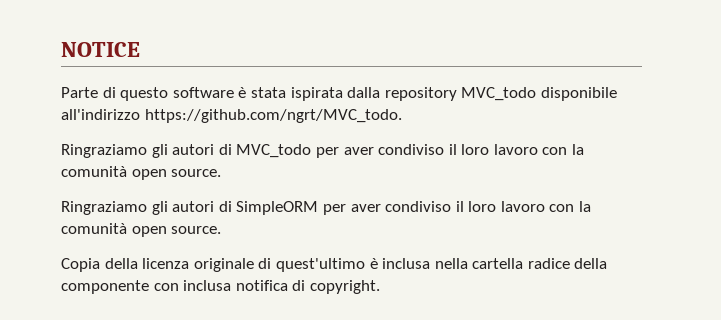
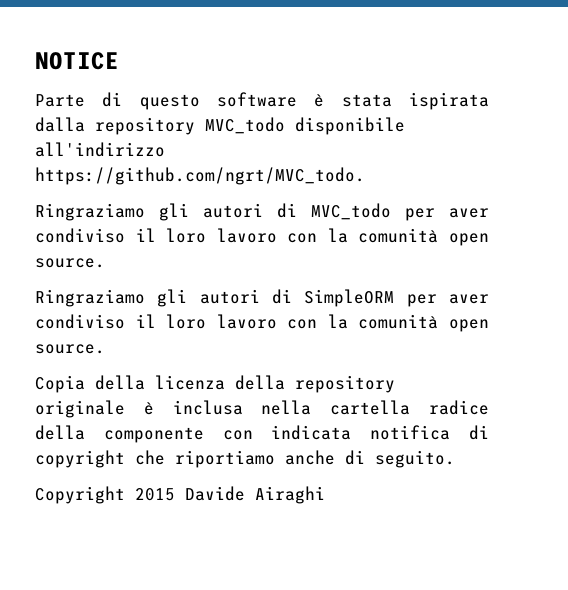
[193,258,365,272] originale di quest'ultimo -> [235,375,395,393] [35,400,125,418] della repository originale
[183,280,232,291] inclusa -> [271,425,352,440] indicata
[309,280,380,294] copyright. -> [35,450,455,468] [35,486,325,504] copyright che riportiamo anche di seguito. // Copyright 2015 Davide Airaghi

